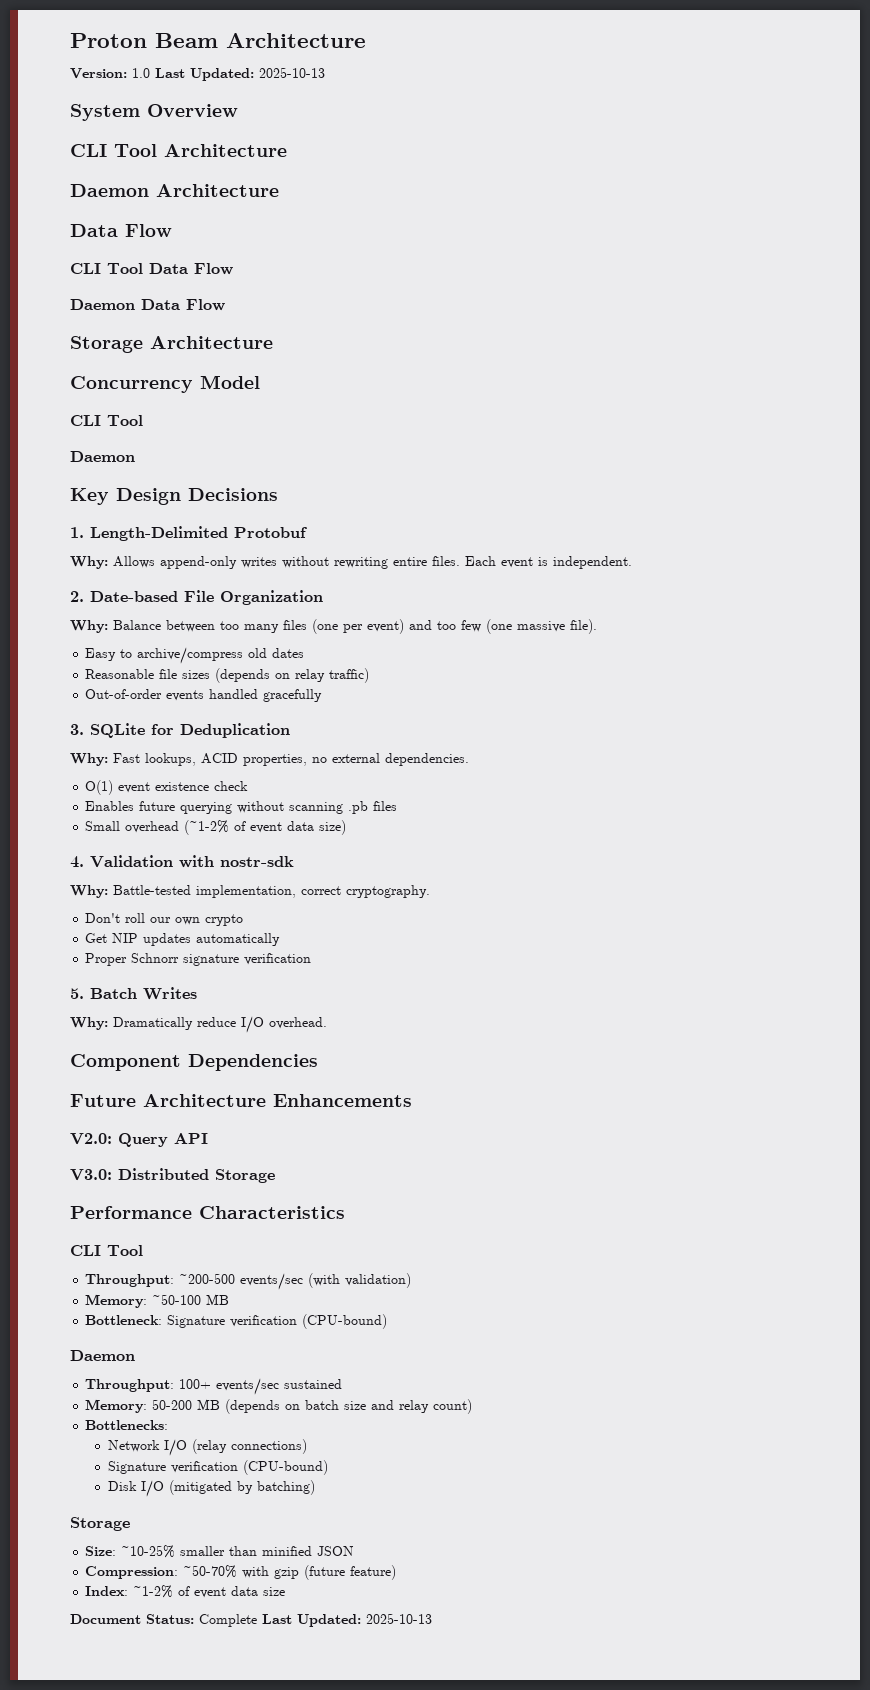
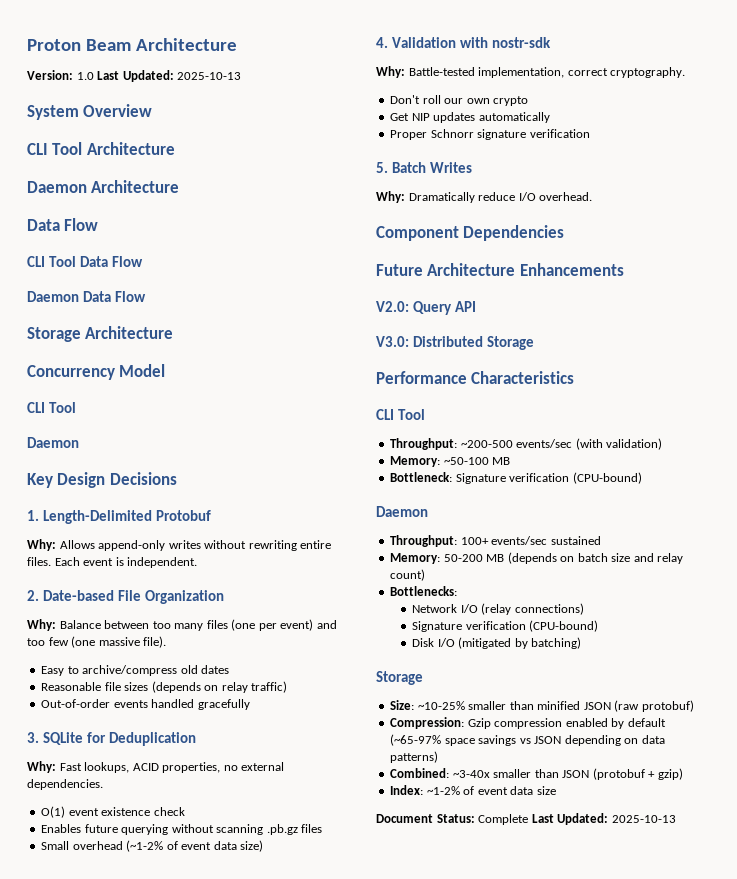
[348,801,369,814] .pb -> [266,824,298,835] .pb.gz
(355, 1551) none -> [614,700,694,712] (raw protobuf)
[183,1565,397,1580] ~50-70% with gzip (future feature) -> [467,718,666,729] [390,734,665,746] [390,751,439,763] [390,768,683,780] Gzip compression enabled by default (~65-97% space savings vs JSON depending on data patterns) // Combined: ~3-40x smaller than JSON (protobuf + gzip)

